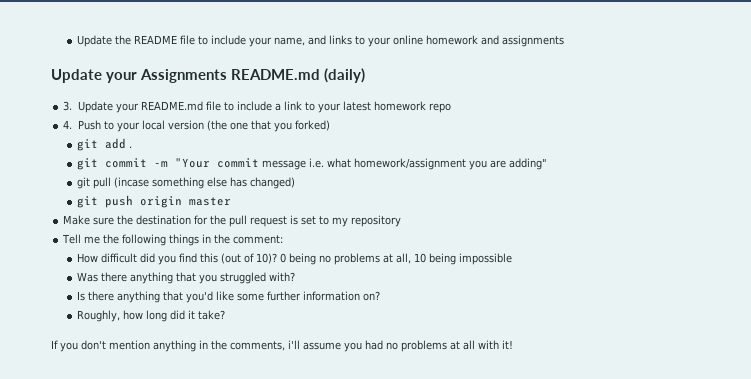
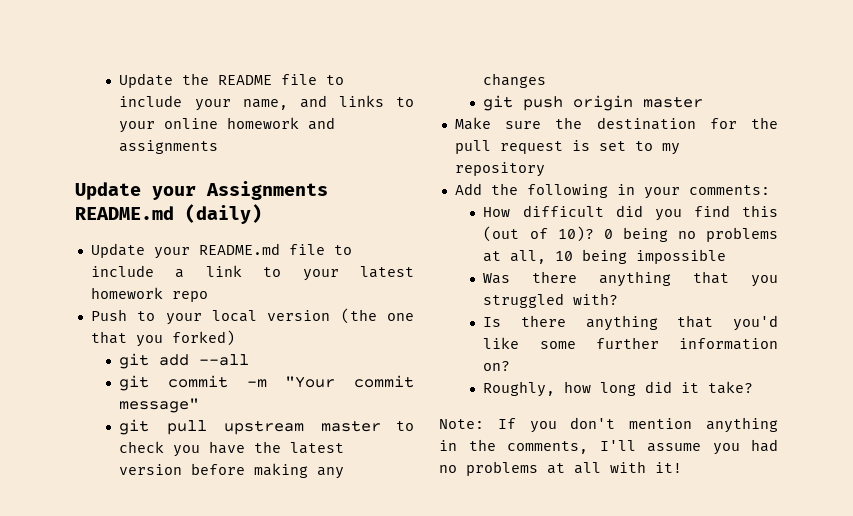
[63,101,73,111] 3. -> (262, 214) none
[63,120,73,129] 4. -> (208, 296) none
[129,146,133,148] . -> [199,354,250,366] --all
[262,158,548,170] [77,177,296,189] message i.e. what homework/assignment you are adding" // git pull (incase something else has changed) -> [119,398,200,413] [119,419,415,435] [119,441,345,457] [119,463,345,479] [483,73,547,88] message" // git pull upstream master to check you have the latest version before making any changes
[62,234,284,246] Tell me the following things in the comment: -> [454,183,770,199] Add the following in your comments:
(226, 315) none -> [439,419,484,429] Note:
[288,340,300,349] i'll -> [599,440,636,451] I'll

